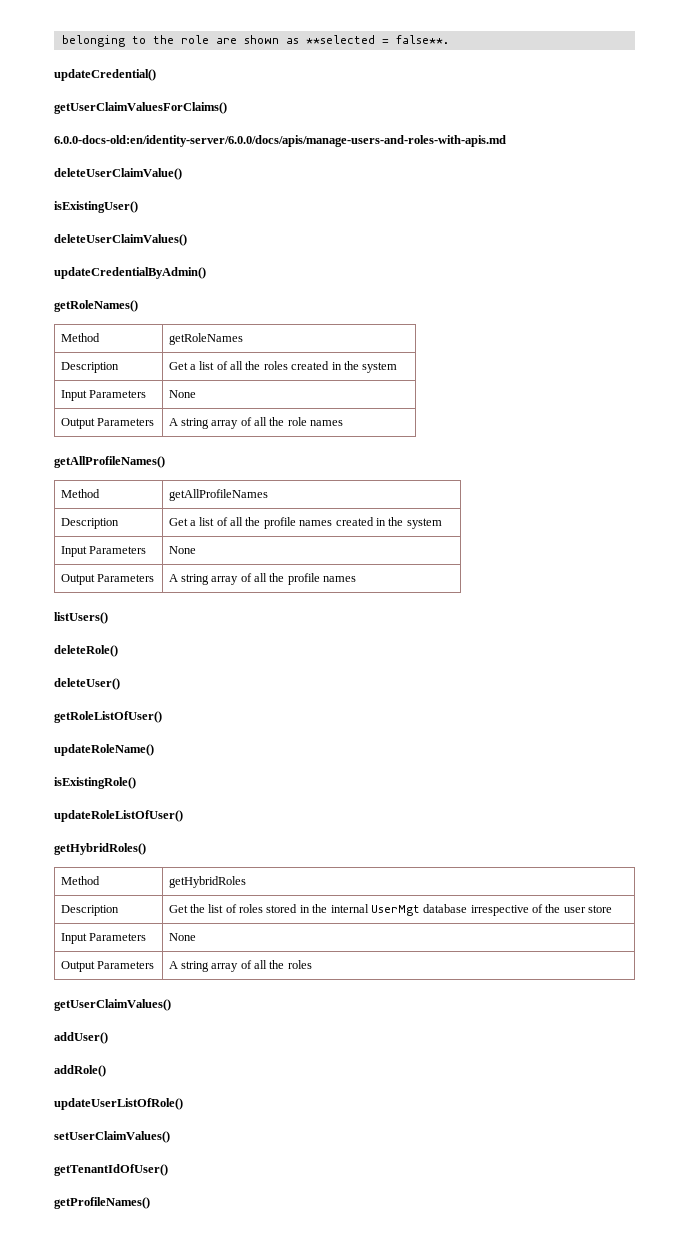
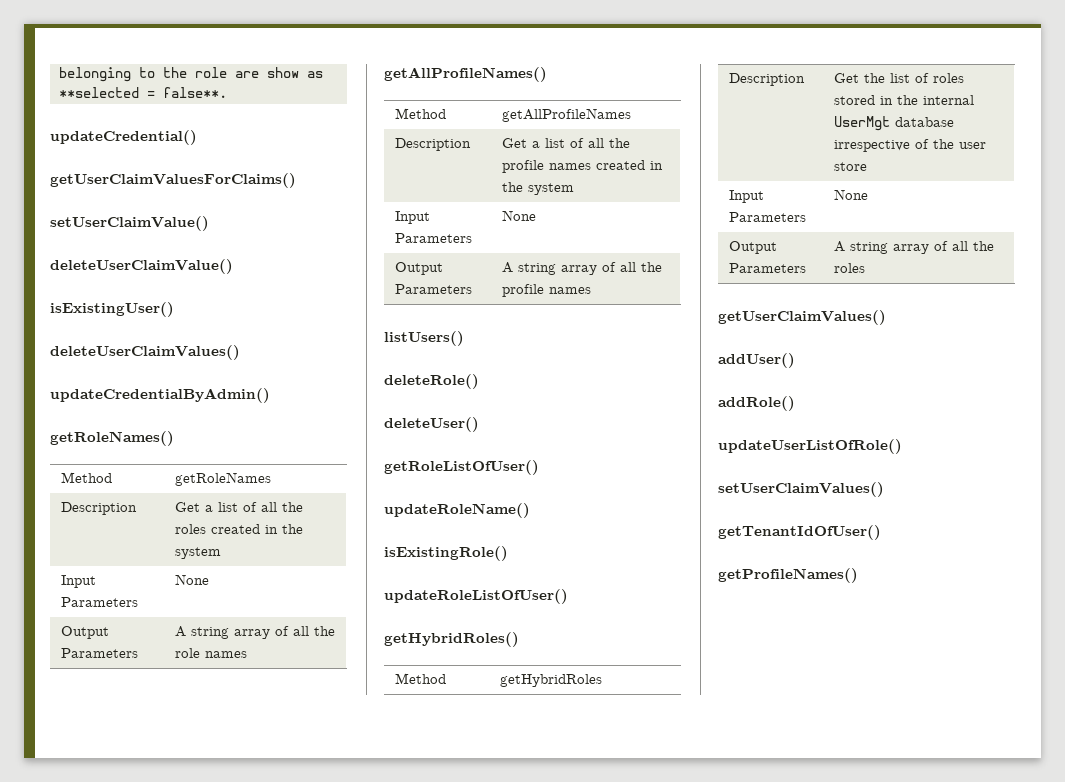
[243,35,279,44] shown -> [267,67,299,78] show
[54,135,506,147] 6.0.0-docs-old:en/identity-server/6.0.0/docs/apis/manage-users-and-roles-with-apis.md -> [50,216,209,231] setUserClaimValue()

